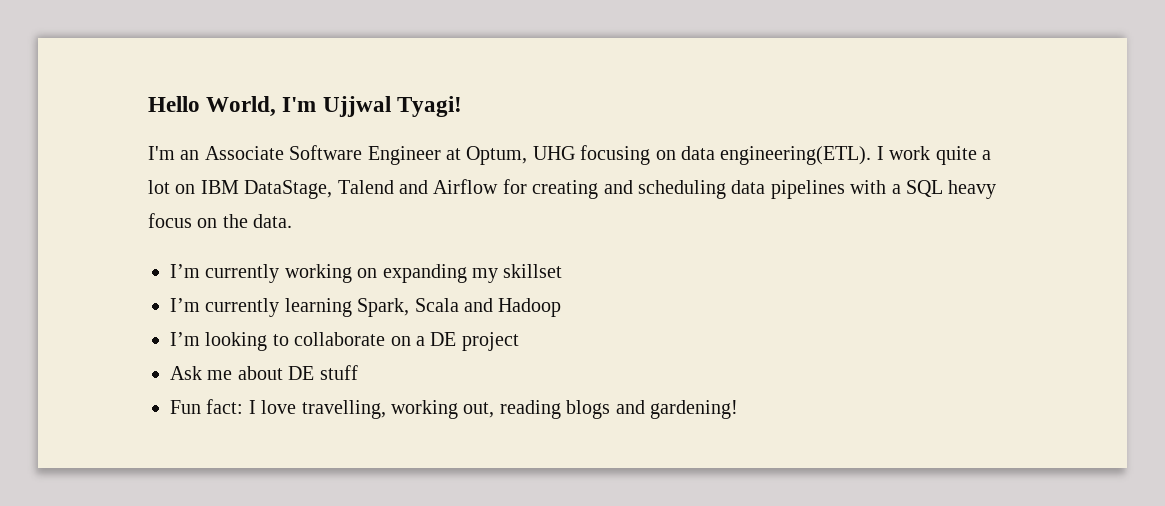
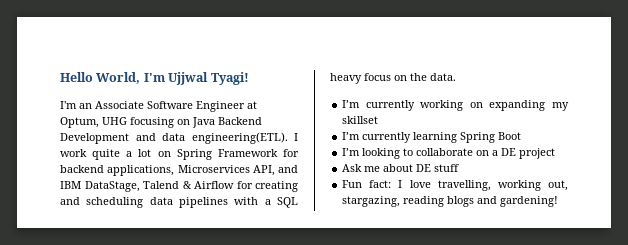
(676, 155) none -> [192,117,262,128] [60,133,156,144] Java Backend Development and
(196, 189) none -> [176,149,299,160] [60,165,298,176] Spring Framework for backend applications, Microservices API, and
[399,180,428,194] and -> [182,181,192,189] &
[357,298,562,317] Spark, Scala and Hadoop -> [460,132,522,143] Spring Boot
(495, 410) none -> [342,196,401,207] stargazing,

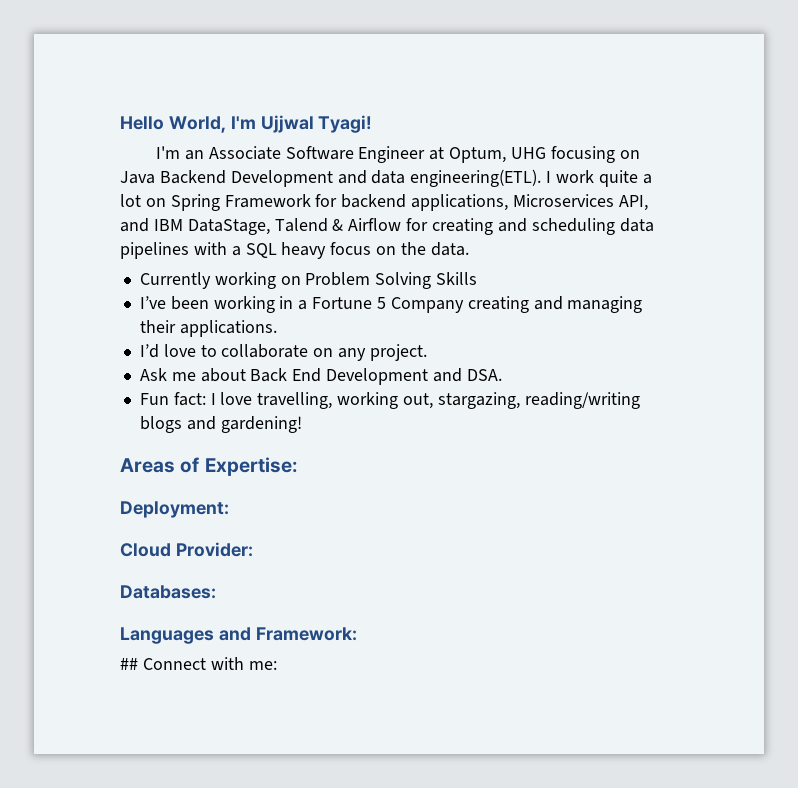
[342,100,569,111] [342,116,379,124] [342,132,522,143] [342,148,556,159] [342,164,460,172] I’m currently working on expanding my skillset // I’m currently learning Spring Boot // I’m looking to collaborate on a DE project // Ask me about DE stuff -> [139,272,478,289] [139,296,643,313] [139,320,277,337] [139,344,427,361] [139,368,502,385] Currently working on Problem Solving Skills // I’ve been working in a Fortune 5 Company creating and managing their applications. // I’d love to collaborate on any project. // Ask me about Back End Development and DSA.
[403,196,445,207] reading -> [524,392,640,409] reading/writing
(559, 201) none -> [120,457,298,476] [120,501,229,518] [120,542,253,557] [120,585,216,599] [120,627,357,644] [120,657,277,670] // Areas of Expertise: // Deployment: // Cloud Provider: // Databases: // Languages and Framework: // ## Connect with me:

